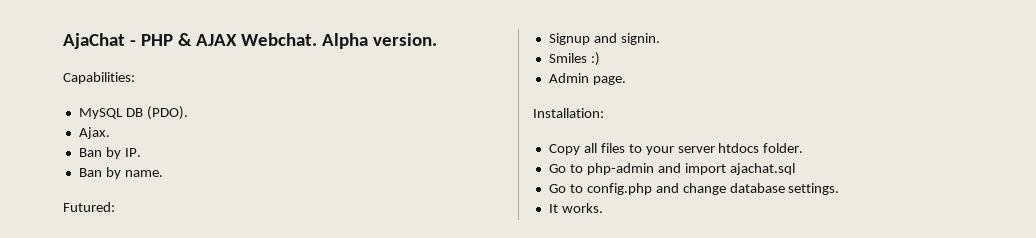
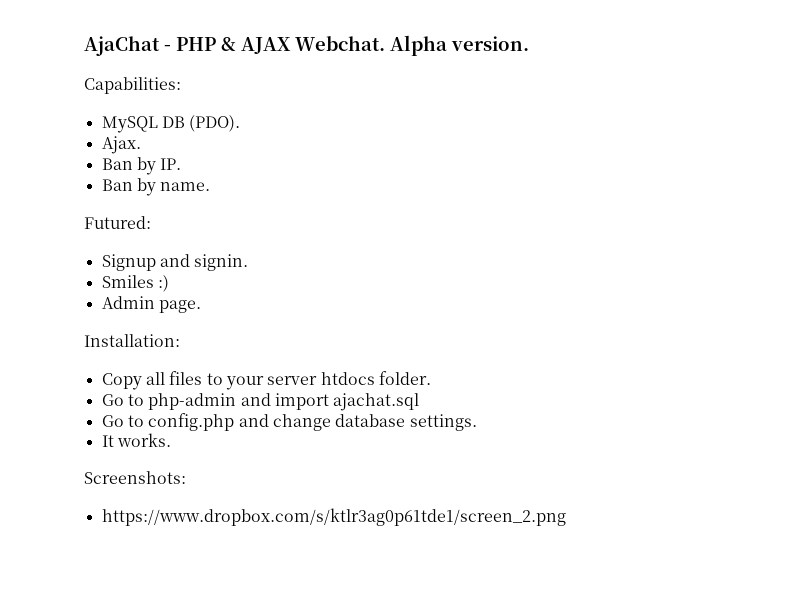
(603, 208) none -> [84,471,186,484] [101,508,566,526] // Screenshots: // https://www.dropbox.com/s/ktlr3ag0p61tde1/screen_2.png

